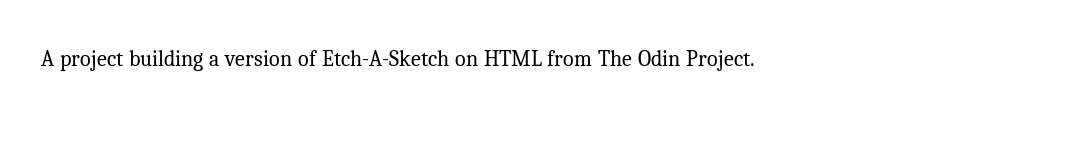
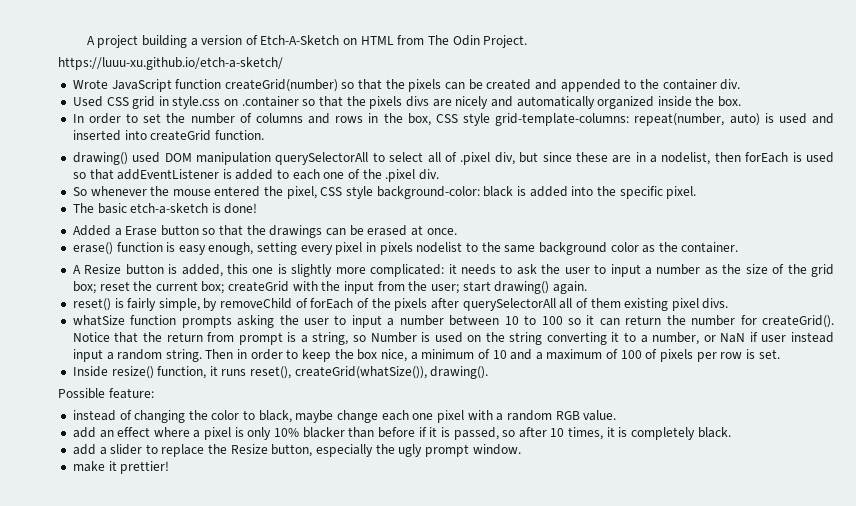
(756, 60) none -> [58,57,283,70] [72,79,741,92] [72,96,742,109] [72,113,835,126] [72,130,264,141] [72,152,835,165] [72,169,439,182] [72,186,697,199] [72,203,258,214] [72,225,457,238] [72,242,739,255] [72,264,835,277] [72,281,587,294] [72,298,729,311] [72,315,834,328] [72,332,835,345] [72,349,780,362] [72,366,489,379] [58,388,154,399] [72,410,617,423] [72,427,731,440] [72,444,521,457] [72,461,170,474] // https://luuu-xu.github.io/etch-a-sketch/ // Wrote JavaScript function createGrid(number) so that the pixels can be created and appended to the container div. // Used CSS grid in style.css on .container so that the pixels divs are nicely and automatically organized inside the box. // In order to set the number of columns and rows in the box, CSS style grid-template-columns: repeat(number, auto) is used and inserted into createGrid function. // drawing() used DOM manipulation querySelectorAll to select all of .pixel div, but since these are in a nodelist, then forEach is used so that addEventListener is added to each one of the .pixel div. // So whenever the mouse entered the pixel, CSS style background-color: black is added into the specific pixel. // The basic etch-a-sketch is done! // Added a Erase button so that the drawings can be erased at once. // erase() function is easy enough, setting every pixel in pixels nodelist to the same background color as the container. // A Resize button is added, this one is slightly more complicated: it needs to ask the user to input a number as the size of the grid box; reset the current box; createGrid with the input from the user; start drawing() again. // reset() is fairly simple, by removeChild of forEach of the pixels after querySelectorAll all of them existing pixel divs. // whatSize function prompts asking the user to input a number between 10 to 100 so it can return the number for createGrid(). Notice that the return from prompt is a string, so Number is used on the string converting it to a number, or NaN if user instead input a random string. Then in order to keep the box nice, a minimum of 10 and a maximum of 100 of pixels per row is set. // Inside resize() function, it runs reset(), createGrid(whatSize()), drawing(). // Possible feature: // instead of changing the color to black, maybe change each one pixel with a random RGB value. // add an effect where a pixel is only 10% blacker than before if it is passed, so after 10 times, it is completely black. // add a slider to replace the Resize button, especially the ugly prompt window. // make it prettier!

